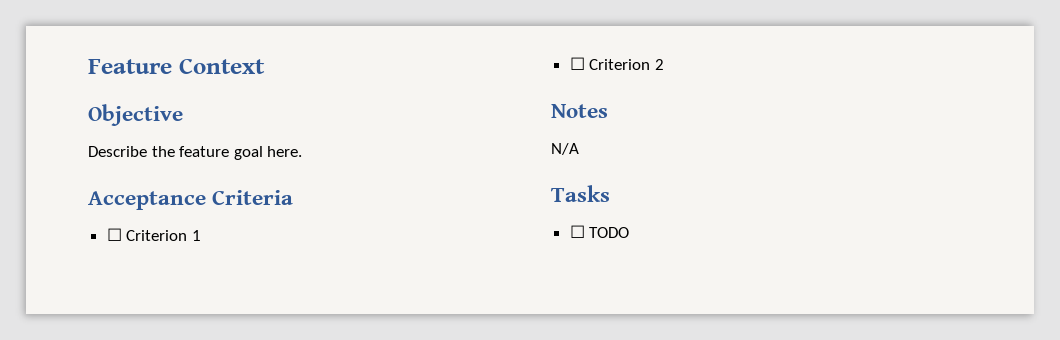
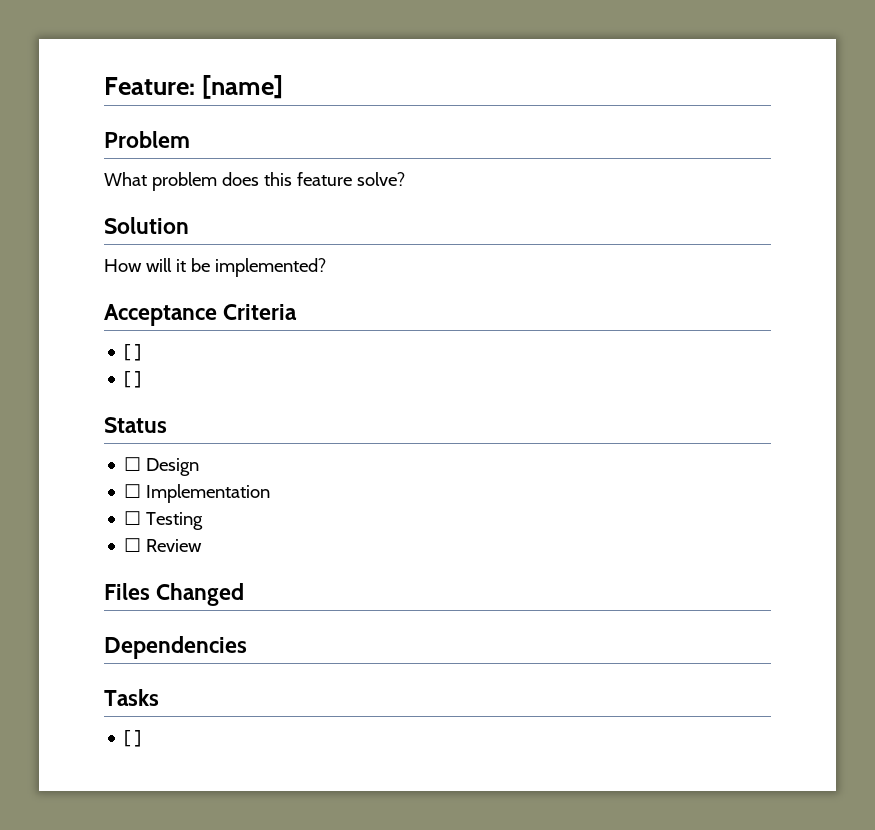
[88,58,265,74] [88,104,183,126] [88,146,303,160] [88,190,294,210] [106,228,201,241] [569,57,664,70] [551,104,608,118] [551,143,579,155] Feature Context // Objective // Describe the feature goal here. // Acceptance Criteria // ☐ Criterion 1 // ☐ Criterion 2 // Notes // N/A -> [104,75,284,99] [104,131,190,148] [104,172,405,191] [104,217,189,234] [104,258,326,277] [104,304,298,326] [124,344,142,361] [124,371,142,388] [104,417,167,433] [124,457,200,476] [124,484,271,503] [124,511,204,530] [124,538,203,552] [104,583,245,606] [104,636,247,659] Feature: [name] // Problem // What problem does this feature solve? // Solution // How will it be implemented? // Acceptance Criteria // [ ] // [ ] // Status // ☐ Design // ☐ Implementation // ☐ Testing // ☐ Review // Files Changed // Dependencies
[569,225,630,238] ☐ TODO -> [124,730,142,747] [ ]

